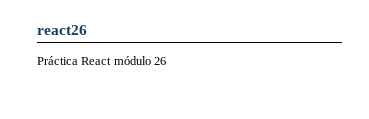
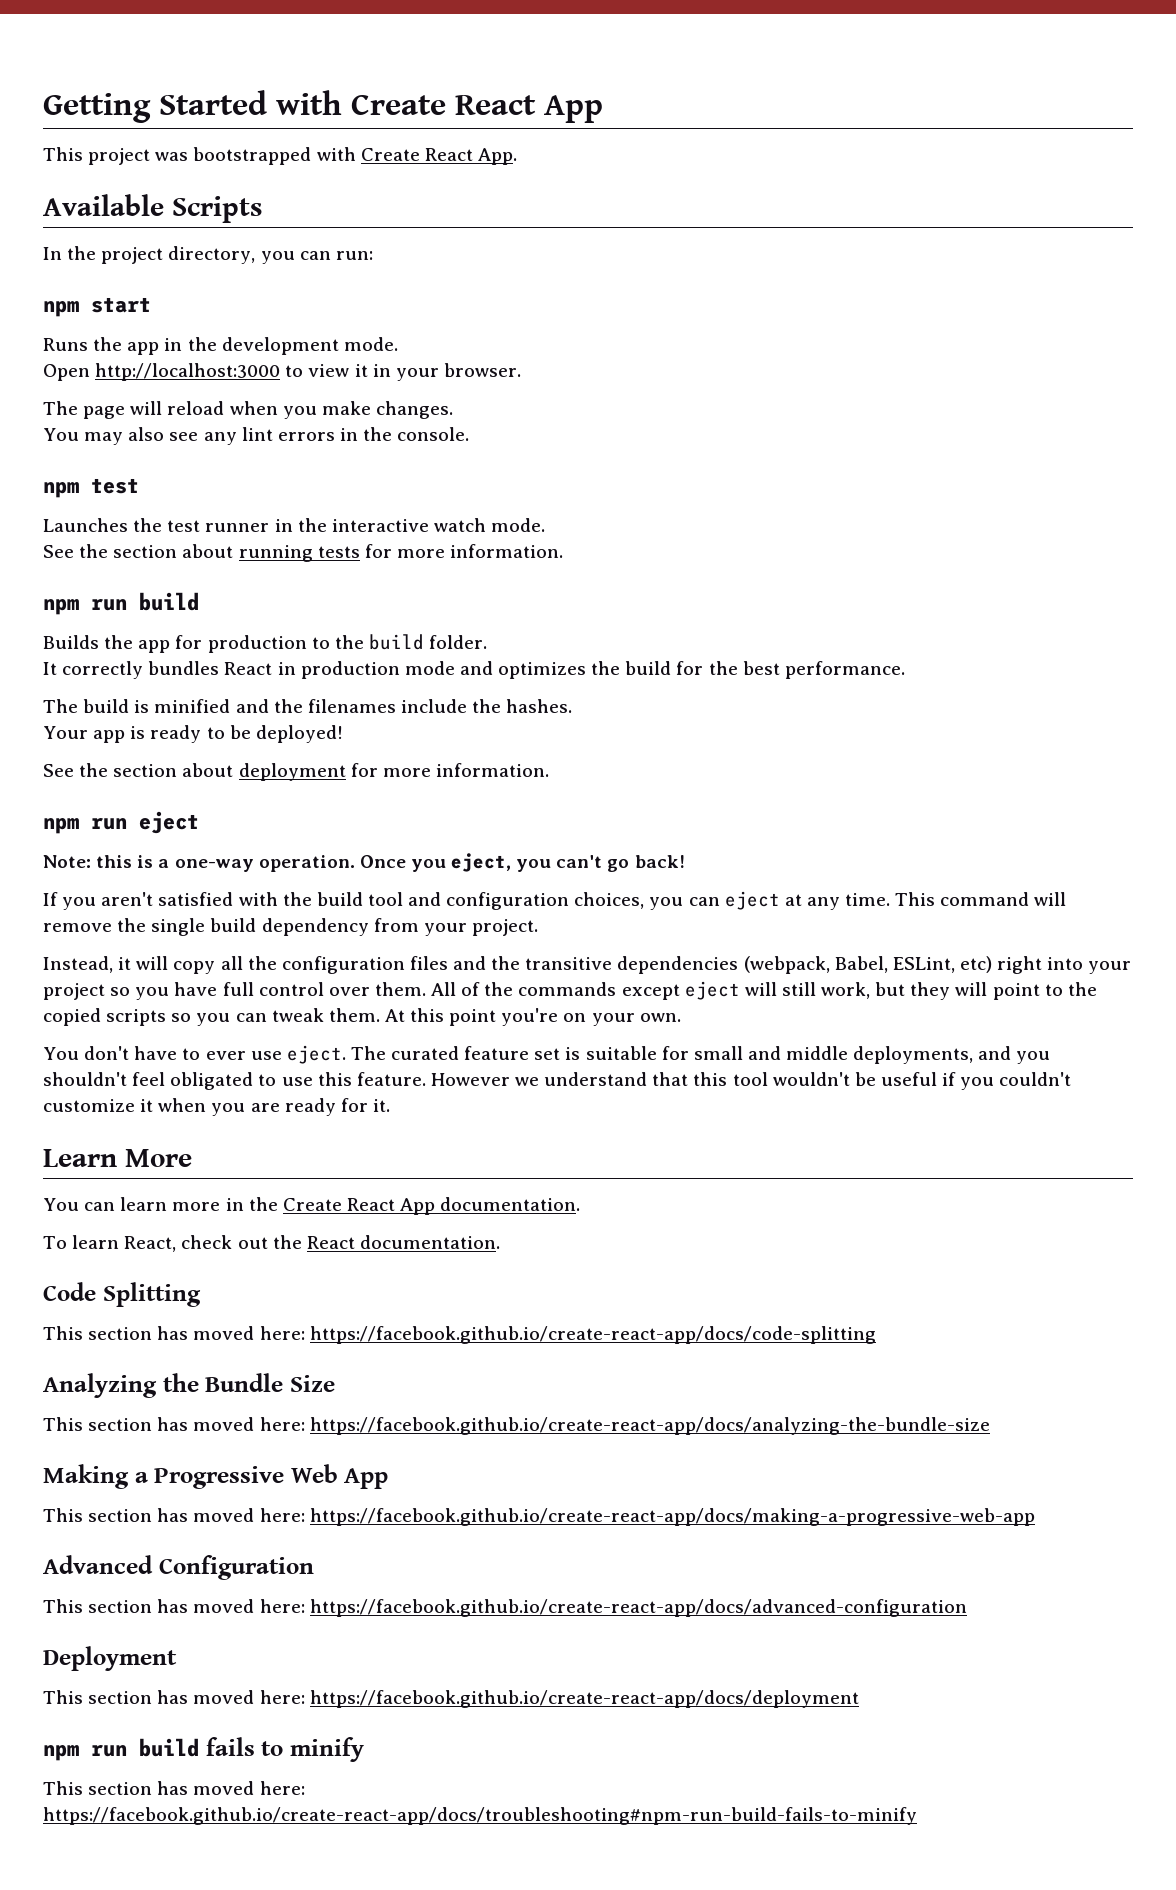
[37,25,87,35] [37,56,167,65] react26 // Práctica React módulo 26 -> [43,90,603,123] [43,147,517,165] [43,194,262,223] [43,246,373,264] [43,297,151,317] [43,337,398,355] [43,363,521,381] [43,401,453,419] [43,427,470,445] [43,478,139,498] [43,518,546,532] [43,544,564,562] [43,592,199,615] [43,634,488,653] [43,661,905,679] [43,699,573,713] [43,725,343,743] [43,763,549,781] [43,811,199,834] [43,853,685,872] [43,891,1067,910] [43,918,538,936] [43,956,1132,974] [43,981,1097,1000] [43,1008,681,1026] [43,1045,1051,1064] [43,1072,1072,1090] [43,1098,390,1116] [43,1149,192,1167] [43,1197,581,1215] [43,1235,500,1252] [43,1282,201,1307] [43,1326,876,1344] [43,1373,335,1398] [43,1417,990,1435] [43,1464,389,1489] [43,1508,1035,1526] [43,1555,314,1580] [43,1599,967,1617] [43,1646,177,1671] [43,1690,859,1708] [43,1737,364,1762] [43,1781,305,1795] [43,1807,917,1825] Getting Started with Create React App // This project was bootstrapped with Create React App. // Available Scripts // In the project directory, you can run: // npm start // Runs the app in the development mode. // Open http://localhost:3000 to view it in your browser. // The page will reload when you make changes. // You may also see any lint errors in the console. // npm test // Launches the test runner in the interactive watch mode. // See the section about running tests for more information. // npm run build // Builds the app for production to the build folder. // It correctly bundles React in production mode and optimizes the build for the best performance. // The build is minified and the filenames include the hashes. // Your app is ready to be deployed! // See the section about deployment for more information. // npm run eject // Note: this is a one-way operation. Once you eject, you can't go back! // If you aren't satisfied with the build tool and configuration choices, you can eject at any time. This command will remove the single build dependency from your project. // Instead, it will copy all the configuration files and the transitive dependencies (webpack, Babel, ESLint, etc) right into your project so you have full control over them. All of the commands except eject will still work, but they will point to the copied scripts so you can tweak them. At this point you're on your own. // You don't have to ever use eject. The curated feature set is suitable for small and middle deployments, and you shouldn't feel obligated to use this feature. However we understand that this tool wouldn't be useful if you couldn't customize it when you are ready for it. // Learn More // You can learn more in the Create React App documentation. // To learn React, check out the React documentation. // Code Splitting // This section has moved here: https://facebook.github.io/create-react-app/docs/code-splitting // Analyzing the Bundle Size // This section has moved here: https://facebook.github.io/create-react-app/docs/analyzing-the-bundle-size // Making a Progressive Web App // This section has moved here: https://facebook.github.io/create-react-app/docs/making-a-progressive-web-app // Advanced Configuration // This section has moved here: https://facebook.github.io/create-react-app/docs/advanced-configuration // Deployment // This section has moved here: https://facebook.github.io/create-react-app/docs/deployment // npm run build fails to minify // This section has moved here: https://facebook.github.io/create-react-app/docs/troubleshooting#npm-run-build-fails-to-minify

